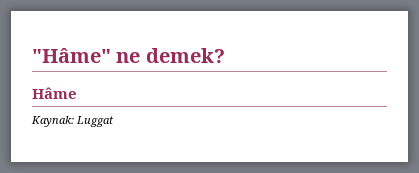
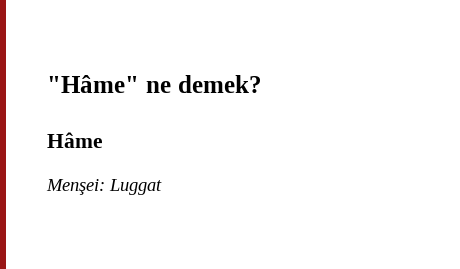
[31,116,74,127] Kaynak: -> [46,179,105,195] Menşei:

